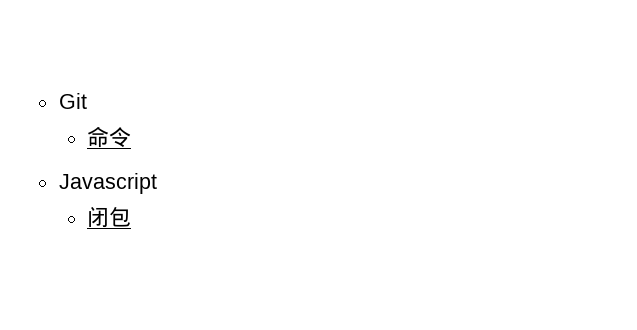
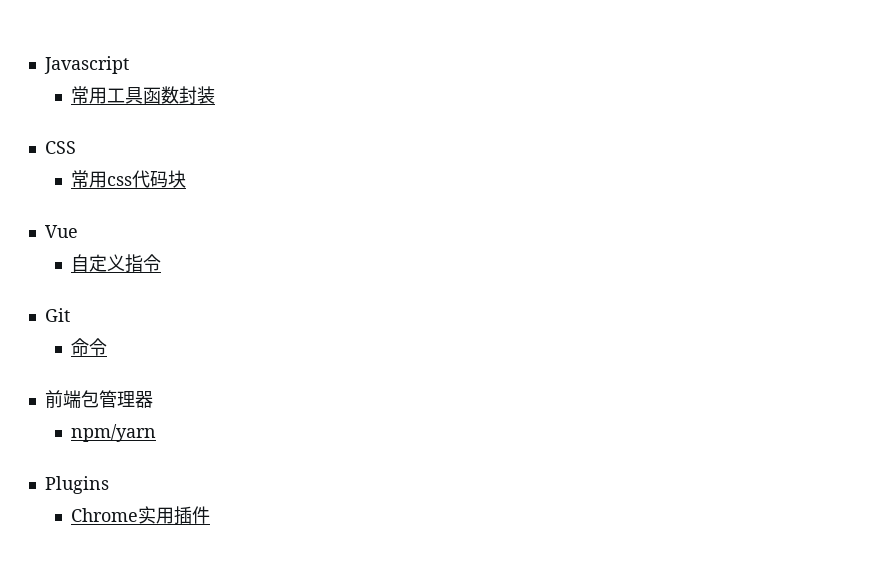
[58,93,87,109] [86,126,131,148] [58,173,157,194] [86,206,131,228] Git // 命令 // Javascript // 闭包 -> [43,56,129,74] [71,86,216,104] [44,141,76,154] [71,170,187,188] [44,225,78,238] [71,254,162,273] [44,308,70,322] [71,338,108,356] [44,390,153,408] [71,424,157,442] [44,476,109,494] [71,506,211,525] Javascript // 常用工具函数封装 // CSS // 常用css代码块 // Vue // 自定义指令 // Git // 命令 // 前端包管理器 // npm/yarn // Plugins // Chrome实用插件

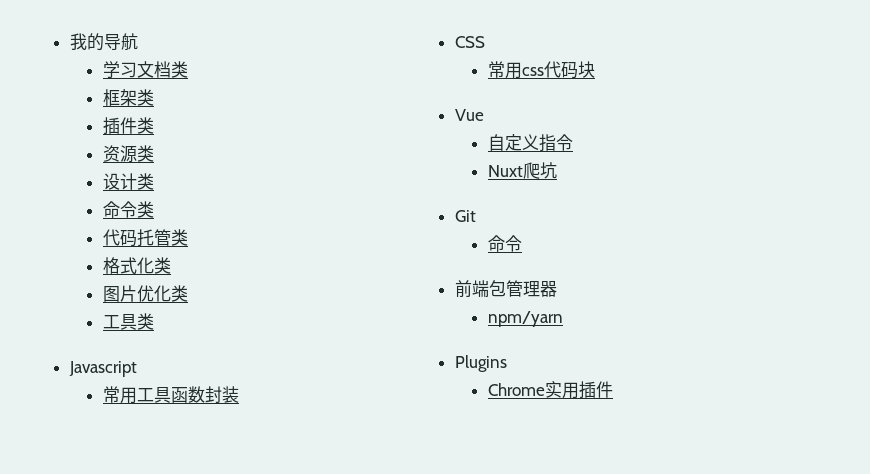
(43, 65) none -> [69,33,138,51] [102,61,188,78] [102,89,154,106] [102,117,154,135] [102,145,154,163] [102,173,154,190] [102,201,154,218] [102,229,188,247] [102,257,171,274] [102,285,188,302] [102,313,154,330] 我的导航 // 学习文档类 // 框架类 // 插件类 // 资源类 // 设计类 // 命令类 // 代码托管类 // 格式化类 // 图片优化类 // 工具类 //
(162, 263) none -> [487,162,557,179] // Nuxt爬坑

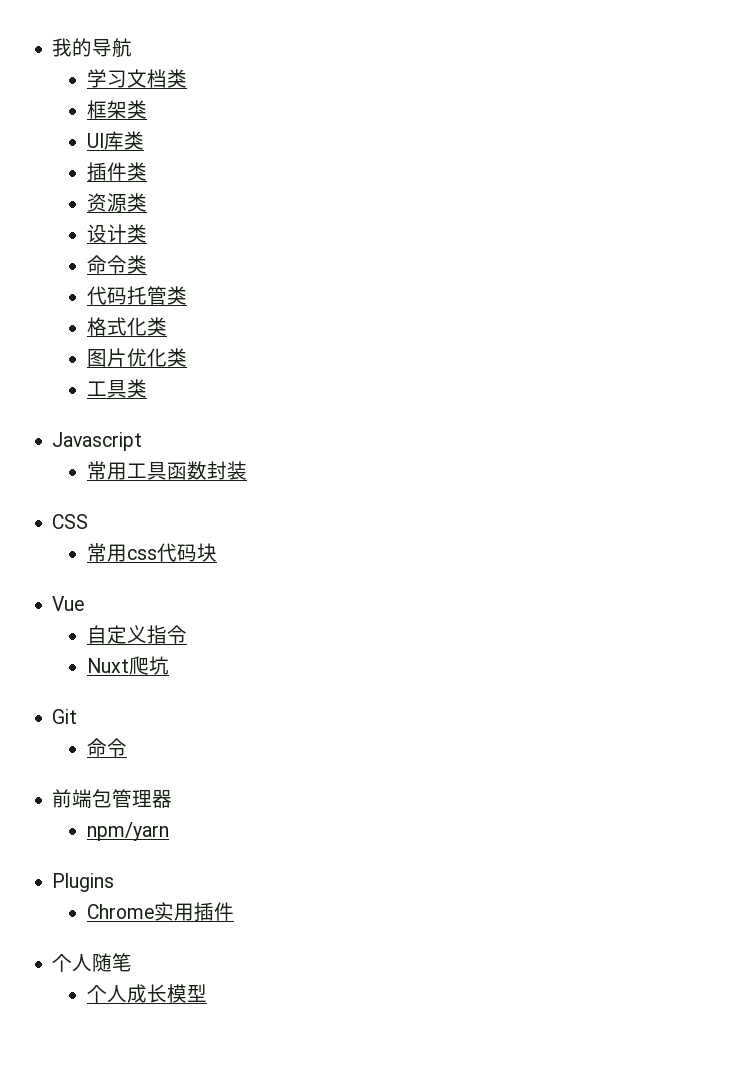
(154, 97) none -> [86,131,144,150] // UI库类
(613, 389) none -> [52,953,133,972] [86,984,207,1003] // 个人随笔 // 个人成长模型

